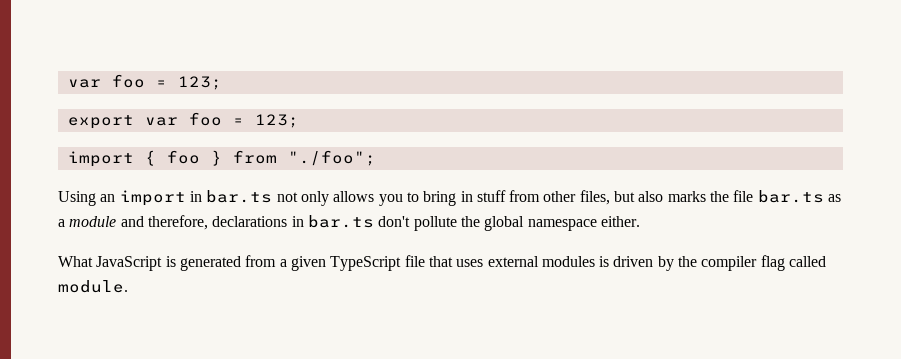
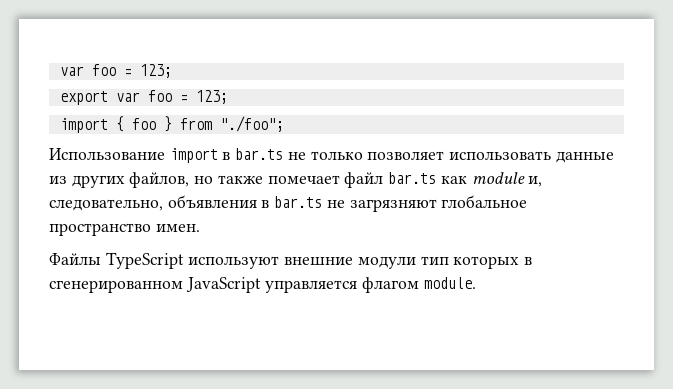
[58,190,842,206] [58,215,640,231] [58,255,827,271] Using an import in bar.ts not only allows you to bring in stuff from other files, but also marks the file bar.ts as a module and therefore, declarations in bar.ts don't pollute the global namespace either. // What JavaScript is generated from a given TypeScript file that uses external modules is driven by the compiler flag called -> [49,148,614,163] [49,172,543,188] [49,195,528,212] [49,223,200,236] [49,252,533,269] [49,277,420,293] Использование import в bar.ts не только позволяет использовать данные из других файлов, но также помечает файл bar.ts как module и, следовательно, объявления в bar.ts не загрязняют глобальное пространство имен. // Файлы TypeScript используют внешние модули тип которых в сгенерированном JavaScript управляется флагом

